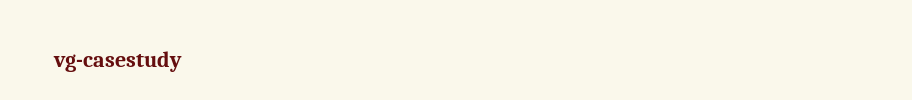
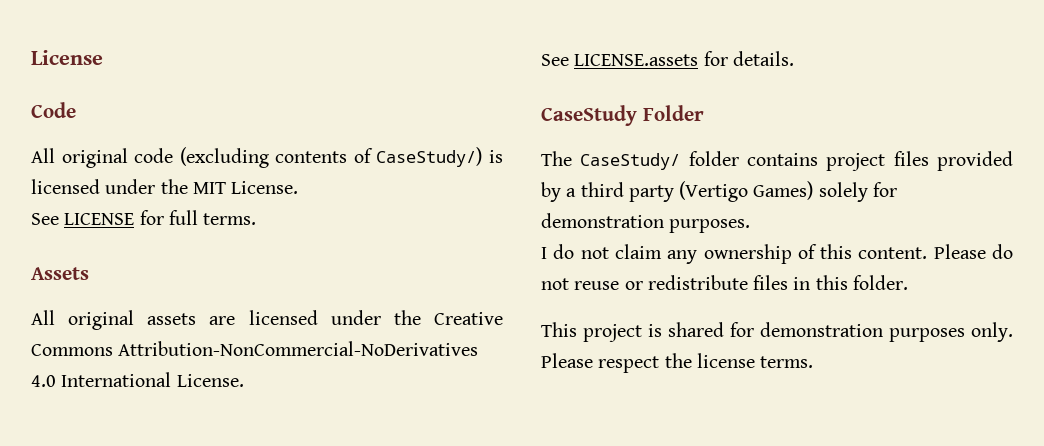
[53,51,182,72] vg-casestudy -> [31,50,103,65] [31,102,76,118] [31,147,503,168] [31,179,299,194] [31,210,257,225] [31,267,89,280] [31,310,504,330] [31,341,479,356] [31,372,244,387] [541,51,794,66] [541,105,704,126] [541,151,1013,171] [541,181,897,202] [541,213,751,233] [541,244,1013,264] [541,275,908,290] [541,322,1013,342] [541,353,814,373] License // Code // All original code (excluding contents of CaseStudy/) is licensed under the MIT License. // See LICENSE for full terms. // Assets // All original assets are licensed under the Creative Commons Attribution-NonCommercial-NoDerivatives 4.0 International License. // See LICENSE.assets for details. // CaseStudy Folder // The CaseStudy/ folder contains project files provided by a third party (Vertigo Games) solely for demonstration purposes. // I do not claim any ownership of this content. Please do not reuse or redistribute files in this folder. // This project is shared for demonstration purposes only. Please respect the license terms.

